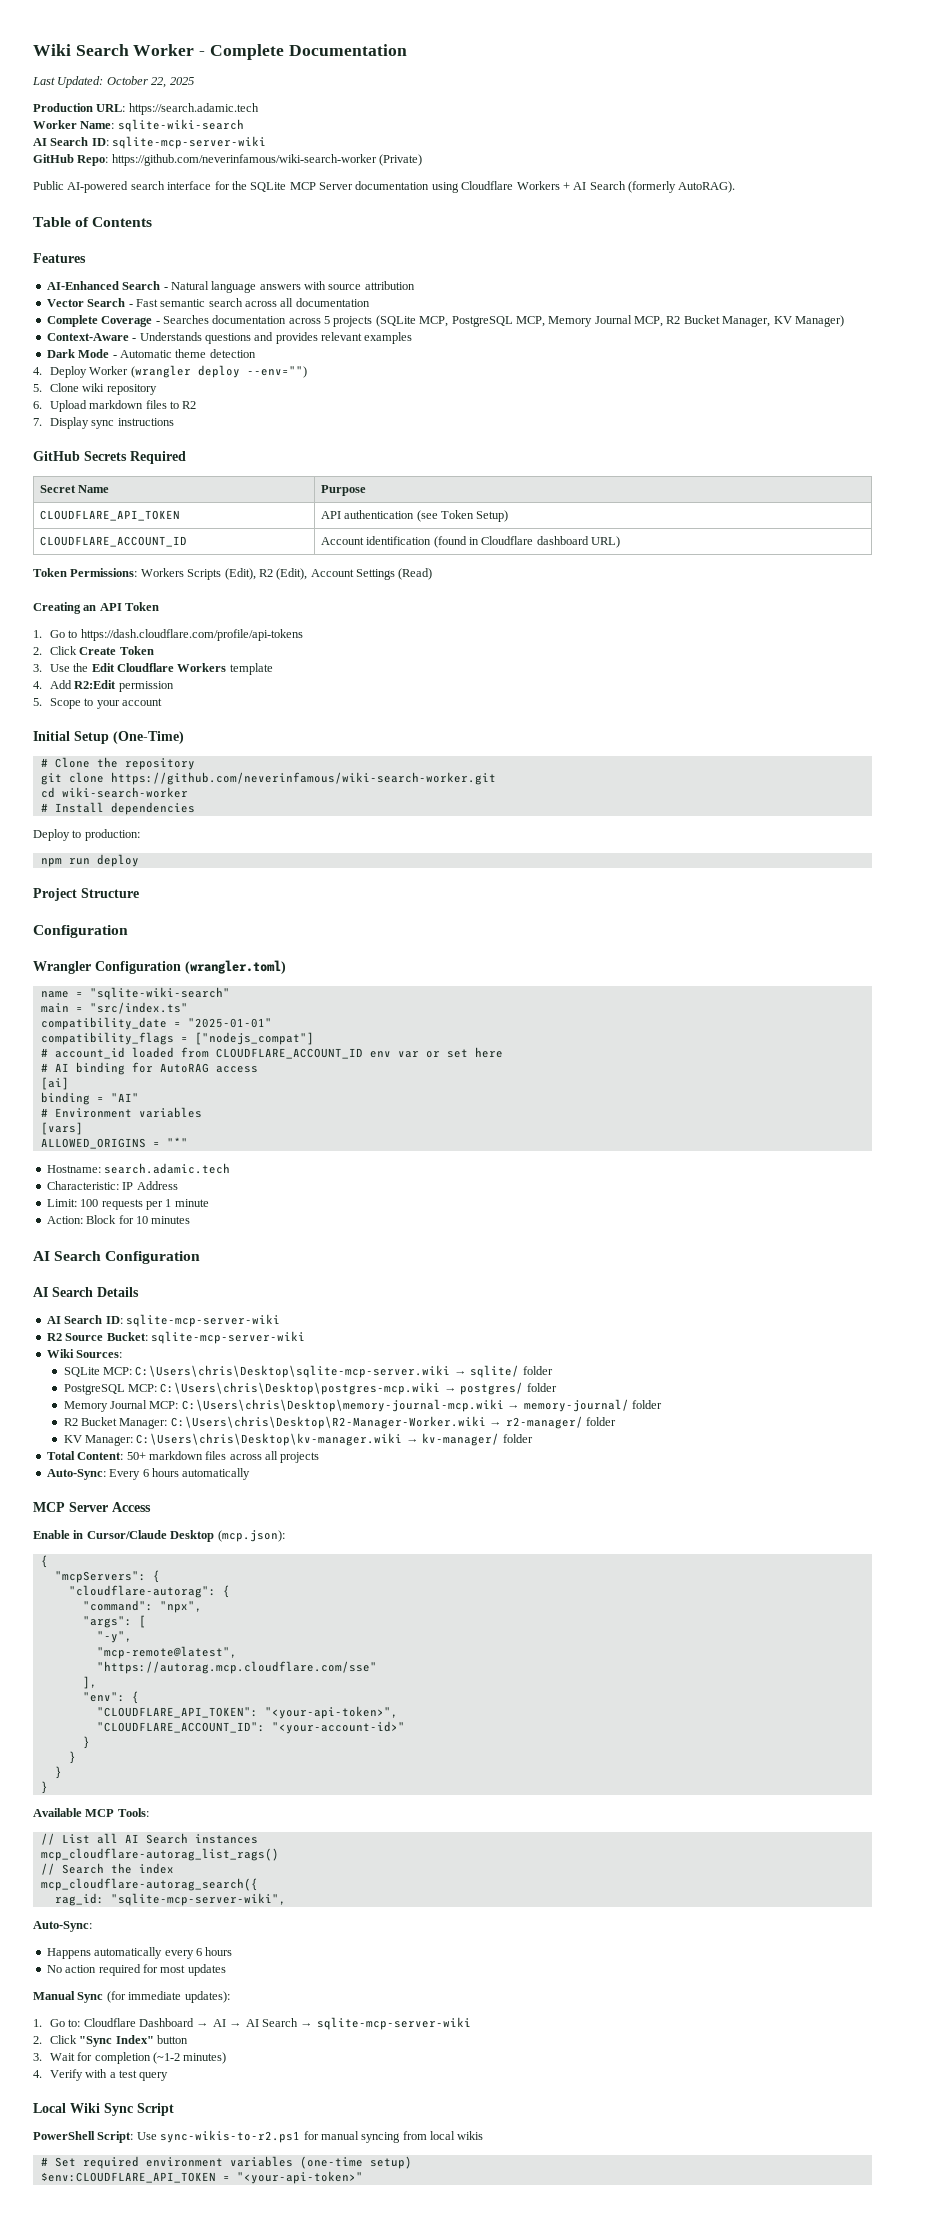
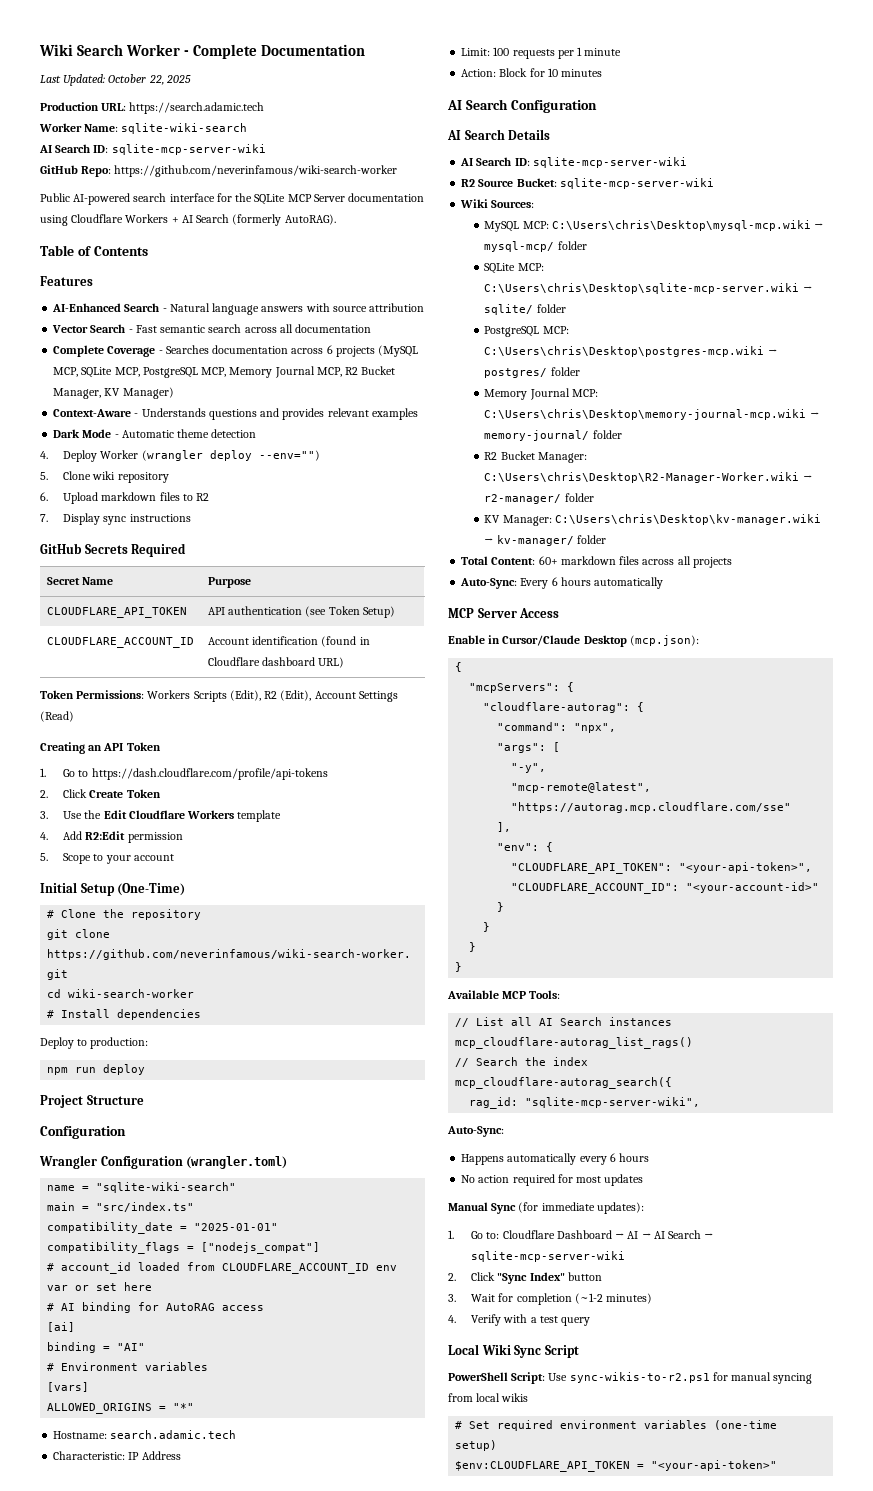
[379,154,423,166] (Private) -> (398, 171) none
[324,315,416,327] 5 projects (SQLite -> [326,345,419,357] [53,367,113,378] 6 projects (MySQL MCP, SQLite
(123, 1354) none -> [484,220,824,232] [484,241,587,252] // MySQL MCP: C:\Users\chris\Desktop\mysql-mcp.wiki → mysql-mcp/ folder
[126,1452,146,1460] 50+ -> [538,556,558,565] 60+

